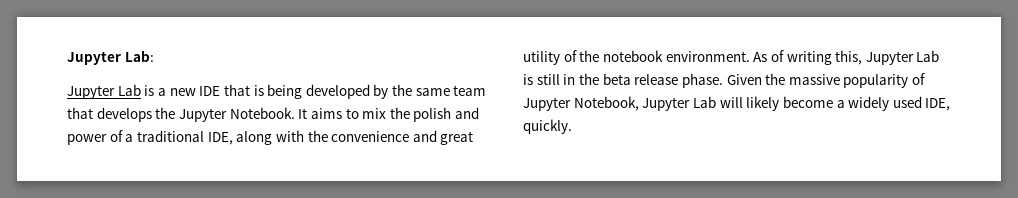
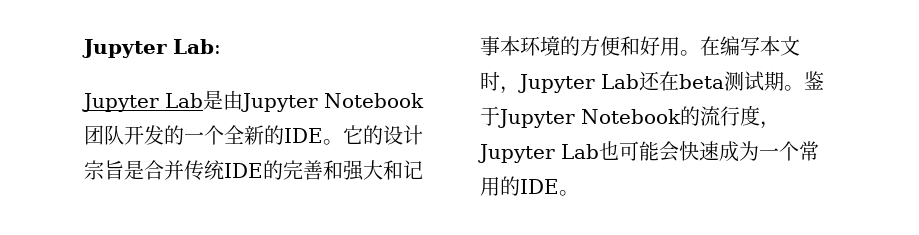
[144,84,487,99] [67,107,480,122] [67,130,474,145] [523,50,940,65] [523,73,926,88] [523,96,951,111] [523,119,572,134] is a new IDE that is being developed by the same team that develops the Jupyter Notebook. It aims to mix the polish and power of a traditional IDE, along with the convenience and great utility of the notebook environment. As of writing this, Jupyter Lab is still in the beta release phase. Given the massive popularity of Jupyter Notebook, Jupyter Lab will likely become a widely used IDE, quickly. -> [203,90,424,112] [84,125,423,145] [84,160,423,181] [480,36,800,56] [480,71,824,94] [480,105,780,129] [478,141,819,163] [480,176,579,196] 是由Jupyter Notebook团队开发的一个全新的IDE。它的设计宗旨是合并传统IDE的完善和强大和记事本环境的方便和好用。在编写本文时，Jupyter Lab还在beta测试期。鉴于Jupyter Notebook的流行度，Jupyter Lab也可能会快速成为一个常用的IDE。

